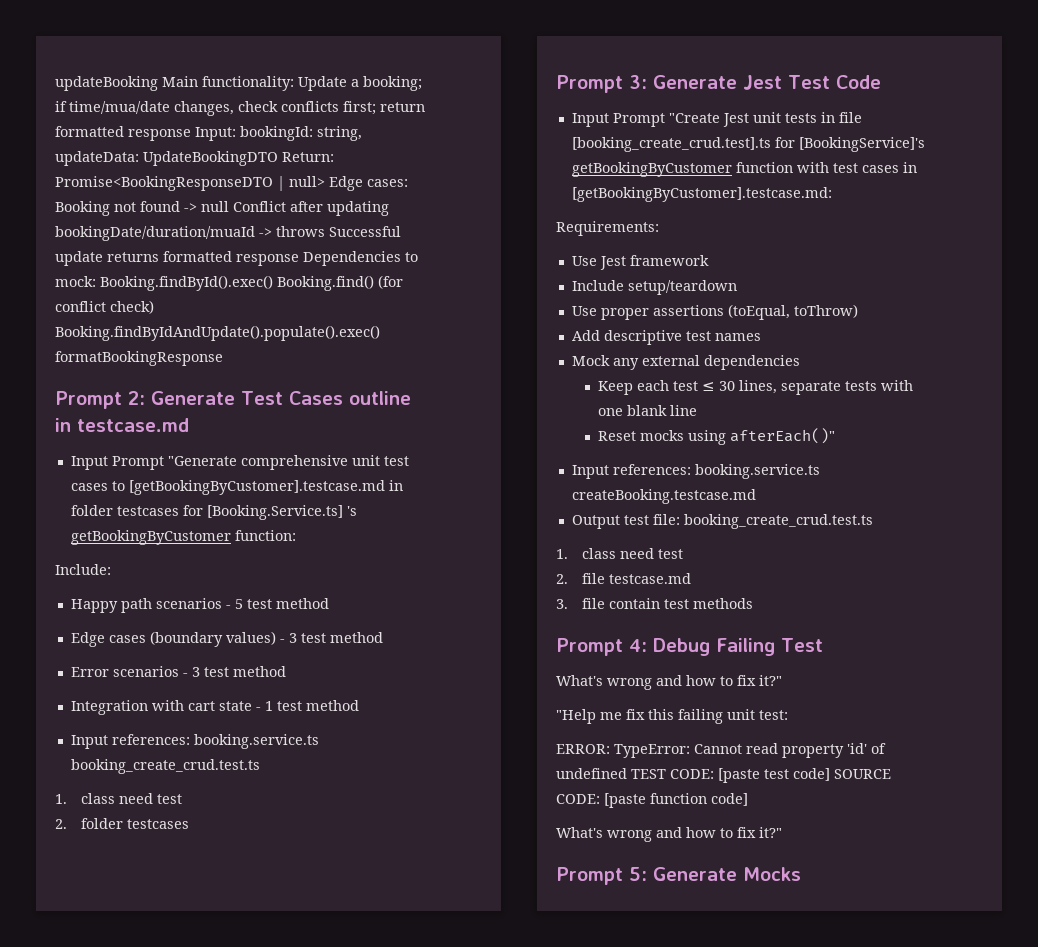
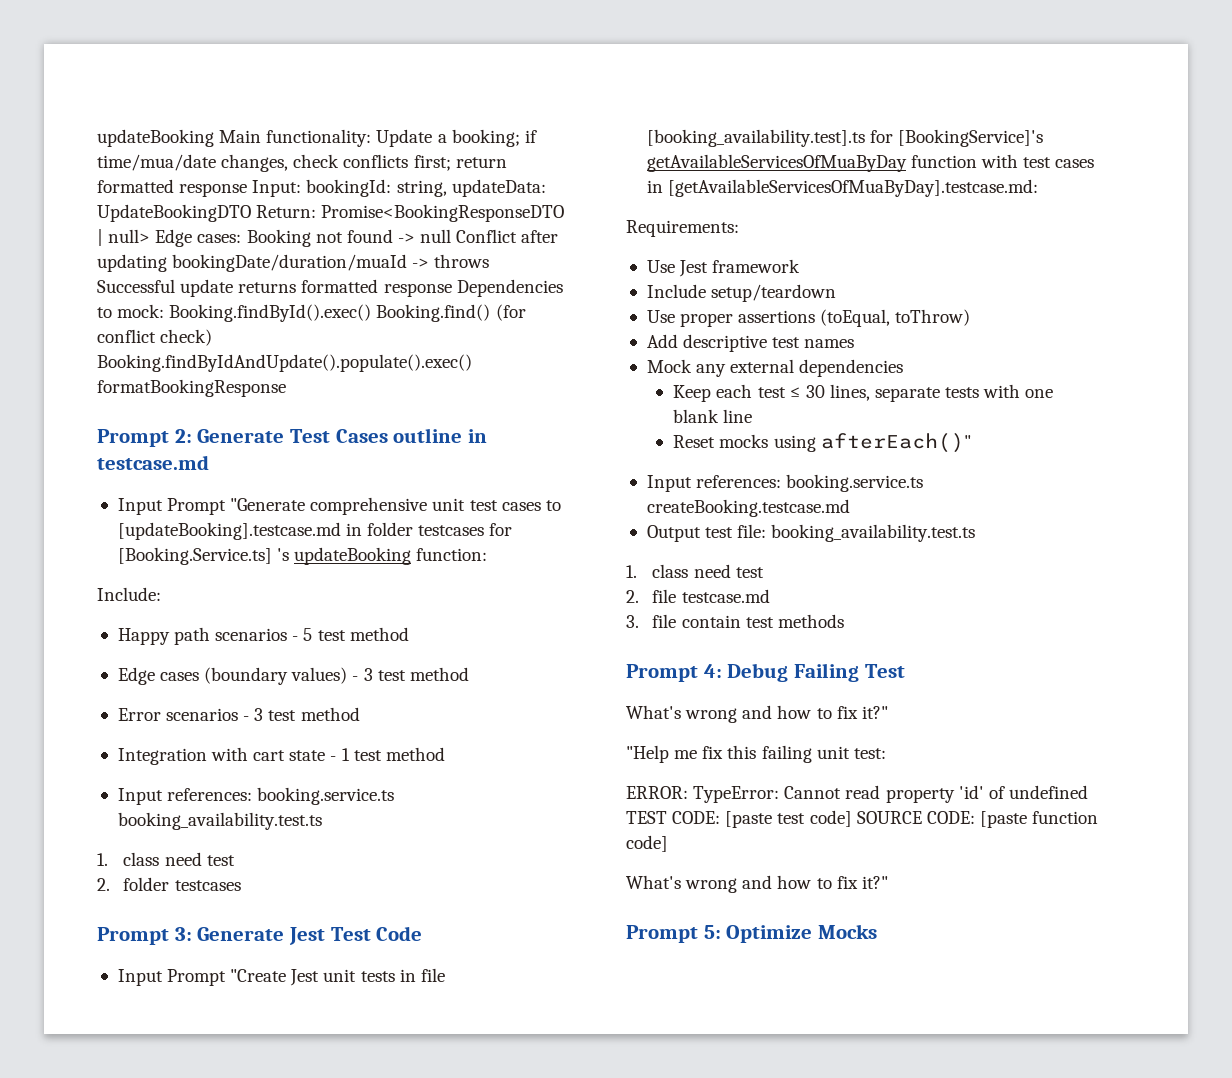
[128,480,385,495] [getBookingByCustomer].testcase.md -> [117,522,341,540] [updateBooking].testcase.md
[70,530,231,545] getBookingByCustomer -> [294,547,412,565] updateBooking
[70,759,260,774] booking_create_crud.test.ts -> [117,812,322,830] booking_availability.test.ts
[571,137,771,152] [booking_create_crud.test].ts -> [646,129,865,147] [booking_availability.test].ts
[571,162,732,177] getBookingByCustomer -> [646,154,907,172] getAvailableServicesOfMuaByDay
[571,187,832,202] [getBookingByCustomer].testcase.md: -> [668,179,1039,197] [getAvailableServicesOfMuaByDay].testcase.md:
[683,514,873,529] booking_create_crud.test.ts -> [771,524,976,542] booking_availability.test.ts
[653,867,737,881] Generate -> [726,925,813,943] Optimize

